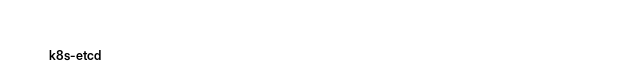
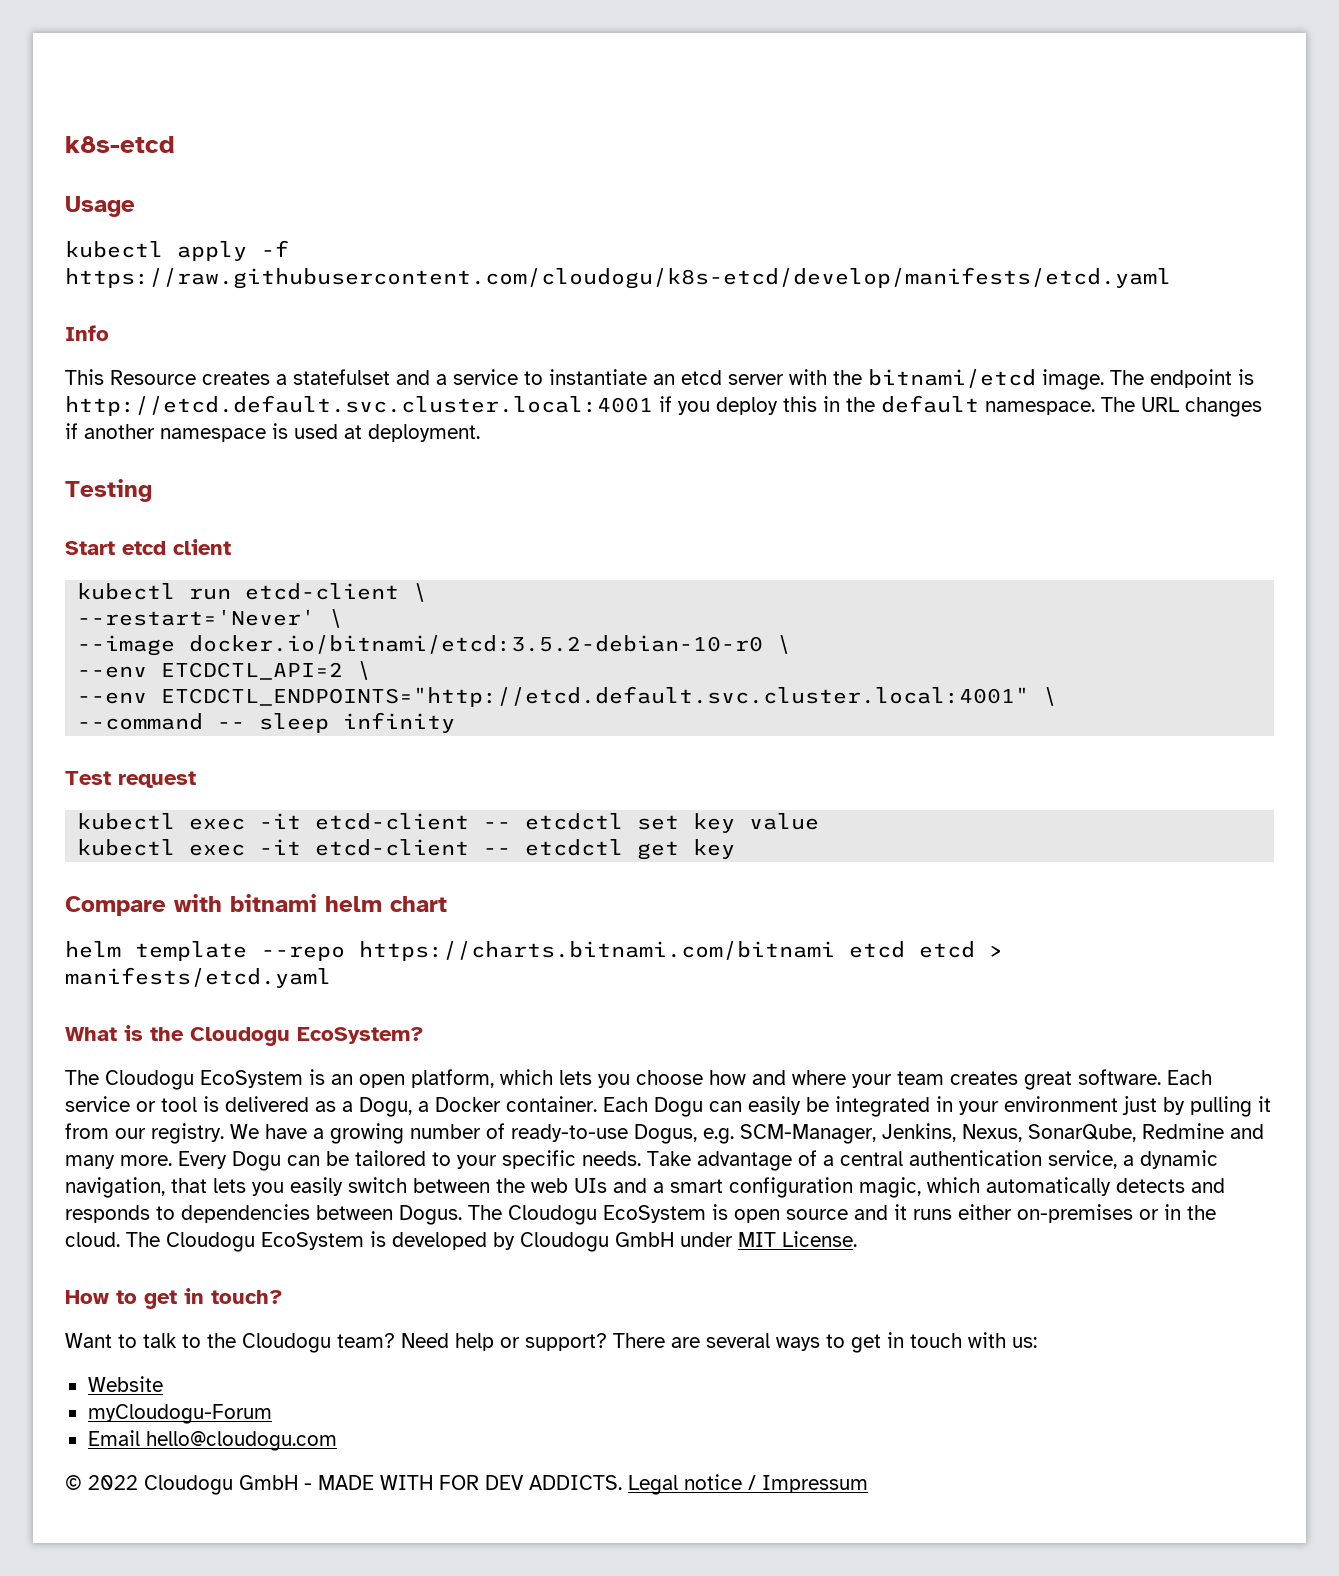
(101, 55) none -> [65,196,135,217] [65,240,289,261] [65,267,1171,289] [65,325,109,341] [65,369,1254,390] [65,395,1262,417] [65,423,480,442] [65,479,152,502] [65,539,231,555] [77,583,428,602] [77,609,344,628] [77,635,792,656] [77,661,372,680] [77,686,1058,707] [77,712,456,733] [65,771,196,788] [77,813,820,833] [77,839,736,860] [65,894,447,916] [65,941,1003,961] [65,967,331,988] [65,1025,424,1046] [65,1069,1212,1090] [65,1096,1271,1117] [65,1123,1264,1144] [65,1150,1218,1171] [65,1177,1225,1198] [65,1204,1216,1225] [65,1231,857,1252] [65,1288,283,1309] [65,1332,1037,1353] [87,1376,163,1392] [87,1404,272,1424] [87,1430,337,1451] [65,1474,868,1495] // Usage // kubectl apply -f https://raw.githubusercontent.com/cloudogu/k8s-etcd/develop/manifests/etcd.yaml // Info // This Resource creates a statefulset and a service to instantiate an etcd server with the bitnami/etcd image. The endpoint is http://etcd.default.svc.cluster.local:4001 if you deploy this in the default namespace. The URL changes if another namespace is used at deployment. // Testing // Start etcd client // kubectl run etcd-client \ // --restart='Never' \ // --image docker.io/bitnami/etcd:3.5.2-debian-10-r0 \ // --env ETCDCTL_API=2 \ // --env ETCDCTL_ENDPOINTS="http://etcd.default.svc.cluster.local:4001" \ // --command -- sleep infinity // Test request // kubectl exec -it etcd-client -- etcdctl set key value // kubectl exec -it etcd-client -- etcdctl get key // Compare with bitnami helm chart // helm template --repo https://charts.bitnami.com/bitnami etcd etcd > manifests/etcd.yaml // What is the Cloudogu EcoSystem? // The Cloudogu EcoSystem is an open platform, which lets you choose how and where your team creates great software. Each service or tool is delivered as a Dogu, a Docker container. Each Dogu can easily be integrated in your environment just by pulling it from our registry. We have a growing number of ready-to-use Dogus, e.g. SCM-Manager, Jenkins, Nexus, SonarQube, Redmine and many more. Every Dogu can be tailored to your specific needs. Take advantage of a central authentication service, a dynamic navigation, that lets you easily switch between the web UIs and a smart configuration magic, which automatically detects and responds to dependencies between Dogus. The Cloudogu EcoSystem is open source and it runs either on-premises or in the cloud. The Cloudogu EcoSystem is developed by Cloudogu GmbH under MIT License. // How to get in touch? // Want to talk to the Cloudogu team? Need help or support? There are several ways to get in touch with us: // Website // myCloudogu-Forum // Email hello@cloudogu.com // © 2022 Cloudogu GmbH - MADE WITH FOR DEV ADDICTS. Legal notice / Impressum

